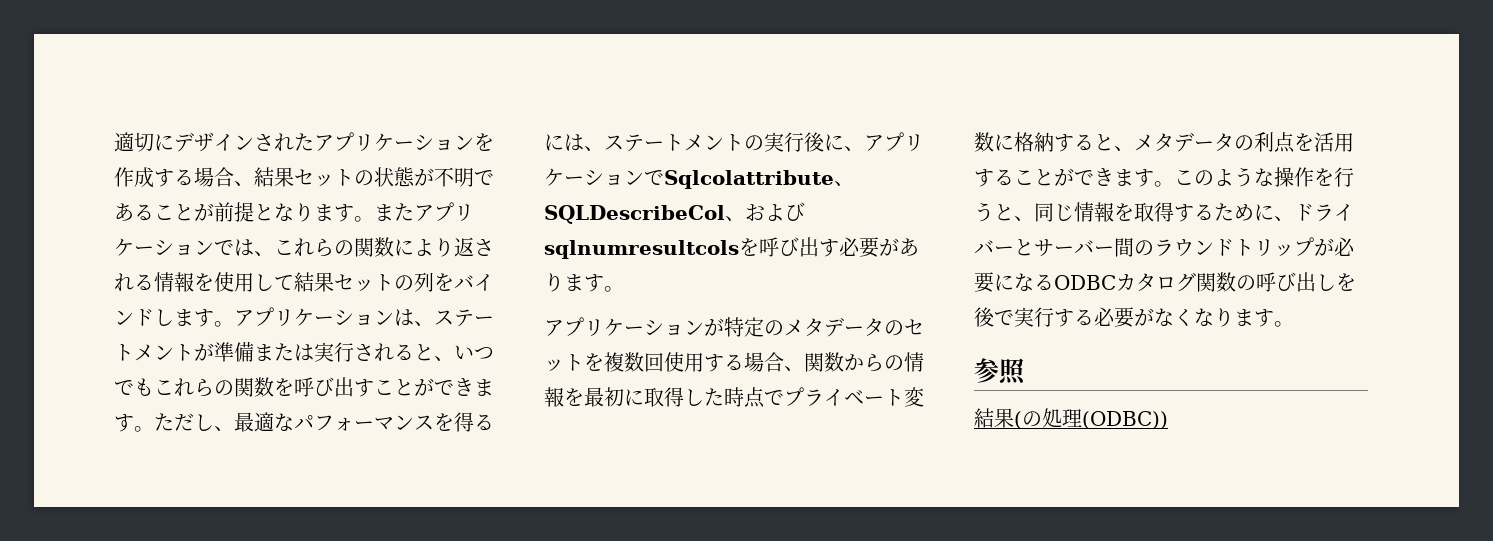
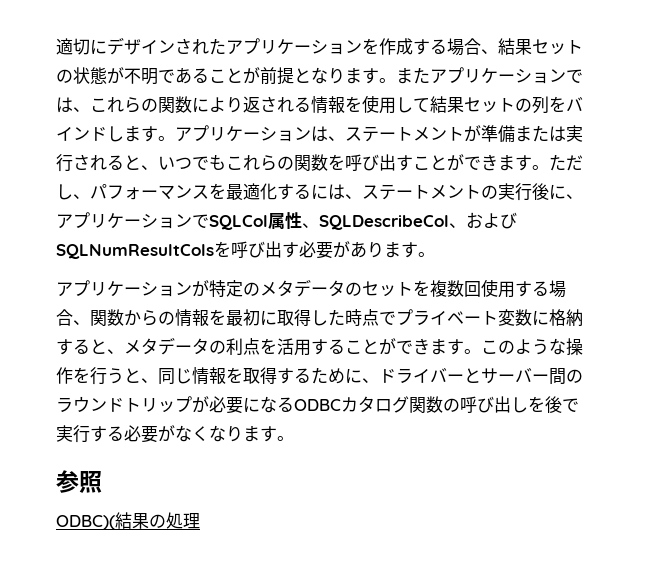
[234,412,294,432] 最適な -> (90, 196) none
[454,412,474,432] 得 -> [226,183,294,200] 最適化す
[664,170,834,189] Sqlcolattribute -> [209,212,302,230] SQLCol属性
[544,240,739,259] sqlnumresultcols -> [56,244,214,259] SQLNumResultCols
[974,408,1168,429] 結果(の処理(ODBC)) -> [56,512,200,530] ODBC)(結果の処理

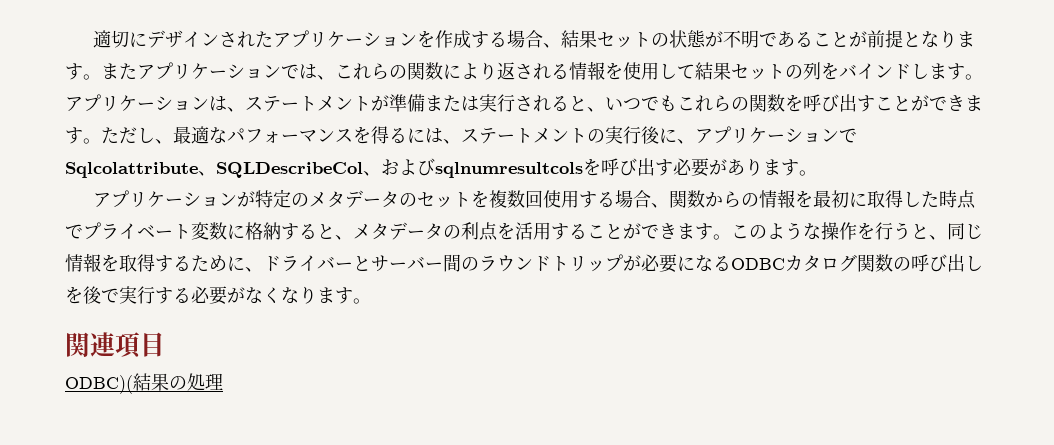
(90, 196) none -> [173,126,227,144] 最適な
[226,183,294,200] 最適化す -> [371,126,389,144] 得
[209,212,302,230] SQLCol属性 -> [65,162,198,178] Sqlcolattribute
[56,244,214,259] SQLNumResultCols -> [435,162,583,178] sqlnumresultcols
[56,470,102,493] 参照 -> [65,332,165,358] 関連項目

